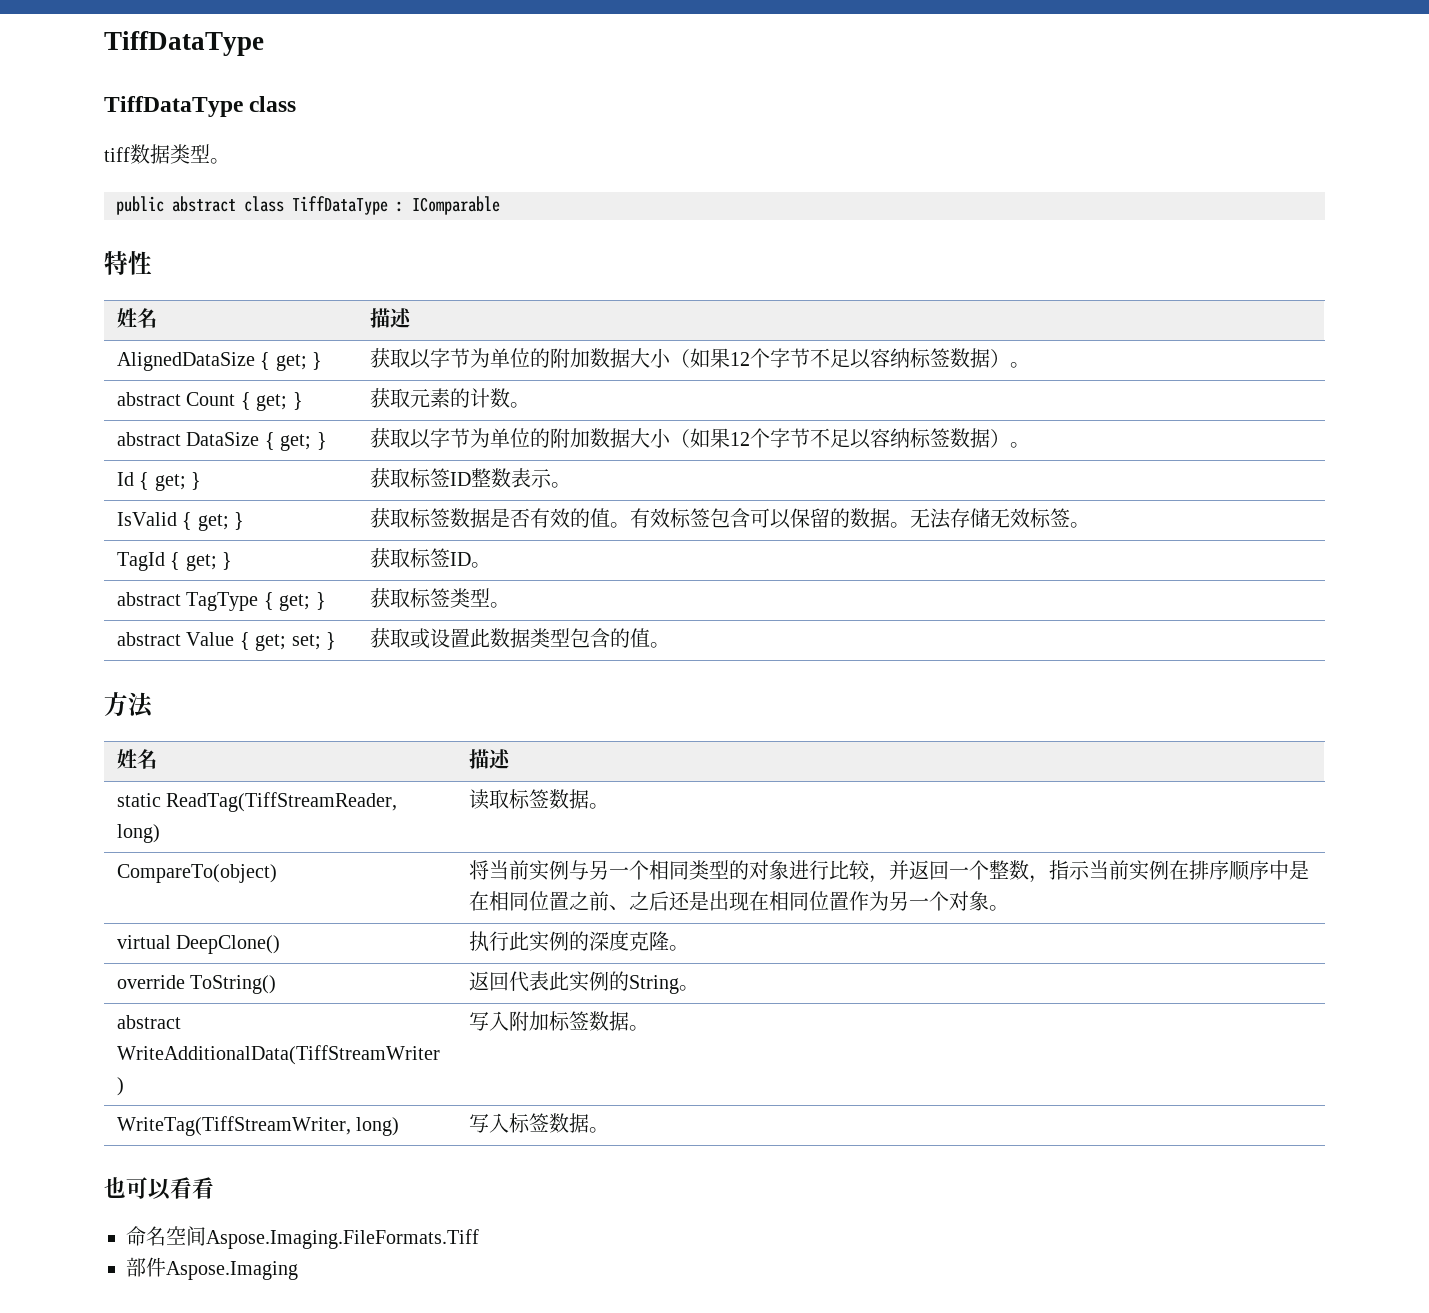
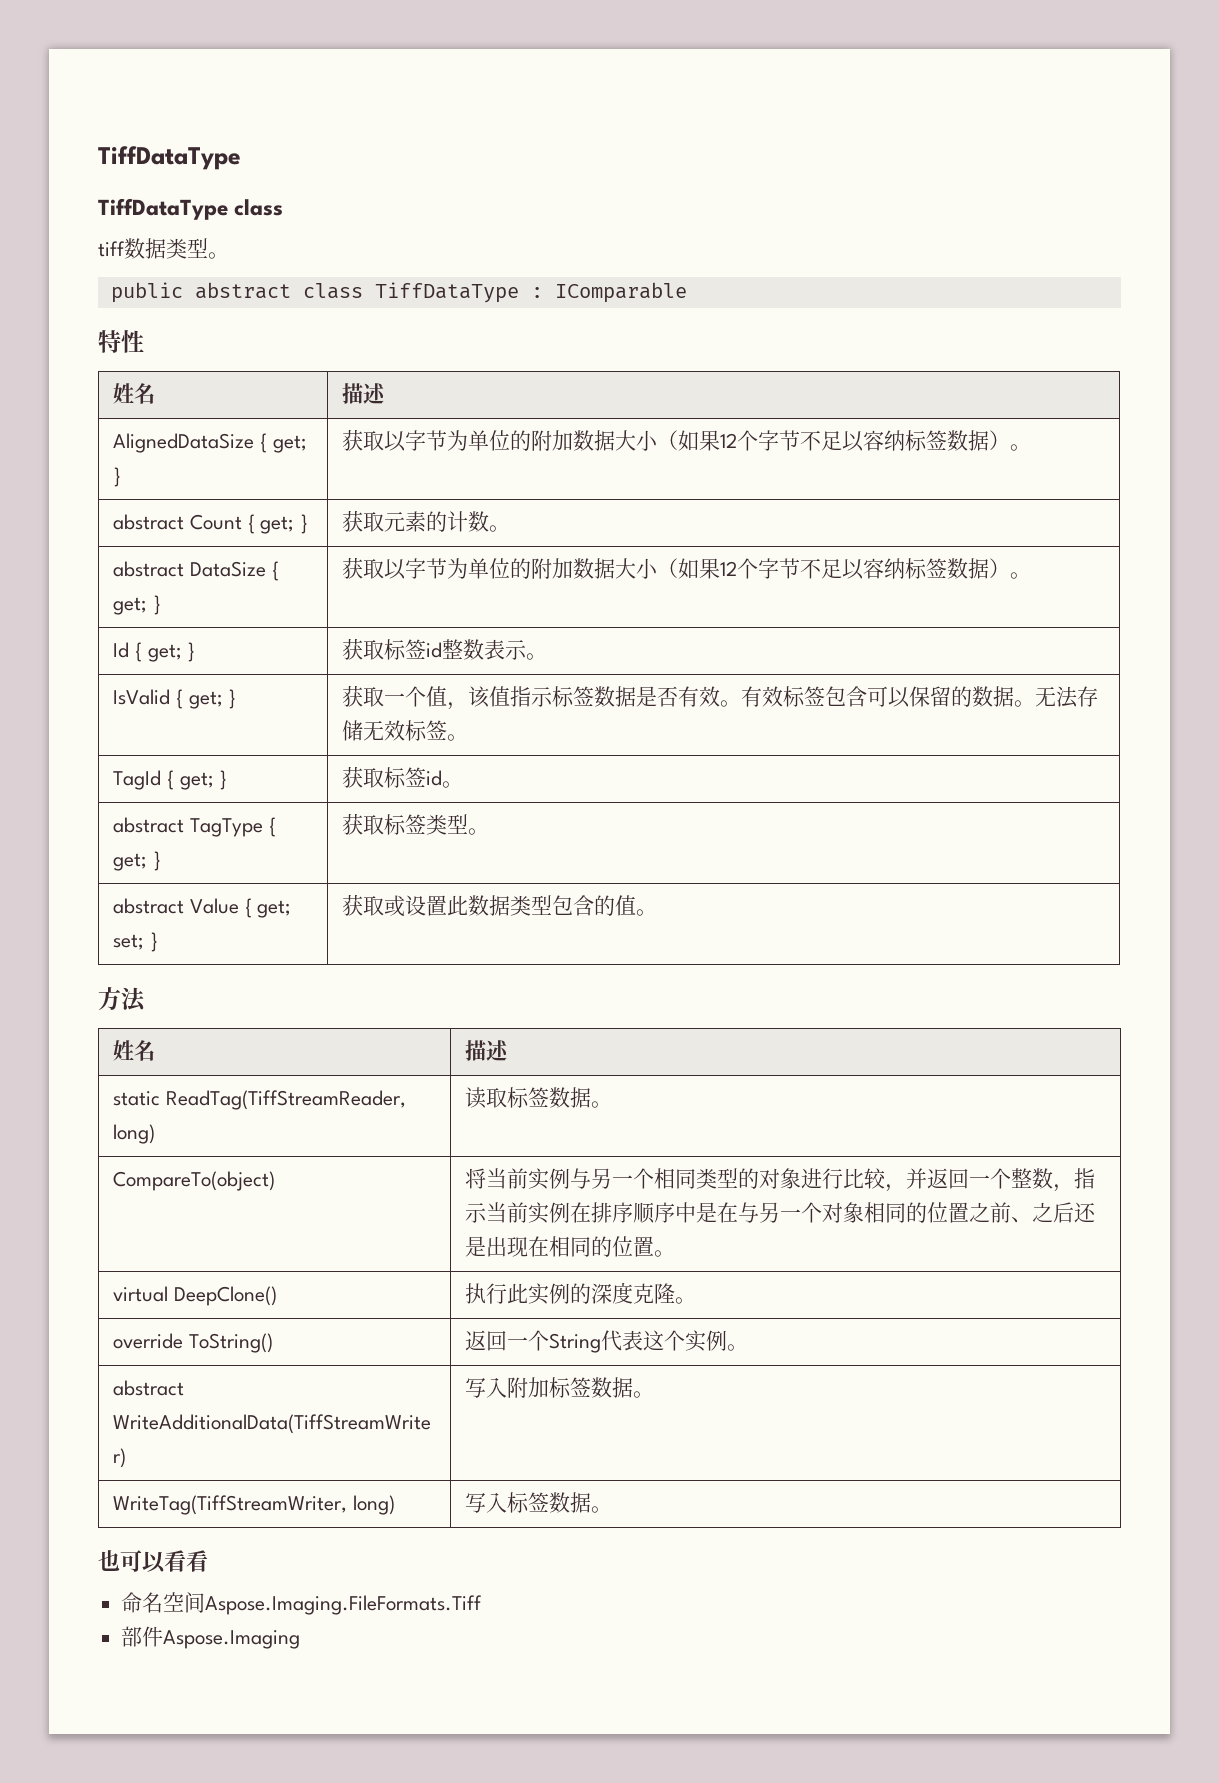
[449,472,471,486] ID -> [426,642,443,658] id
(410, 518) none -> [384,686,554,710] 一个值，该值指示
[569,508,610,528] 的值 -> (721, 696) none
[449,552,471,566] ID -> [426,770,443,786] id
[488,891,529,911] 相同 -> [738,1202,928,1223] 与另一个对象相同的
[808,891,989,911] 位置作为另一个对象 -> [591,1236,655,1257] 的位置
[508,971,679,994] 代表此实例的String -> [507,1330,728,1353] 一个String代表这个实例

